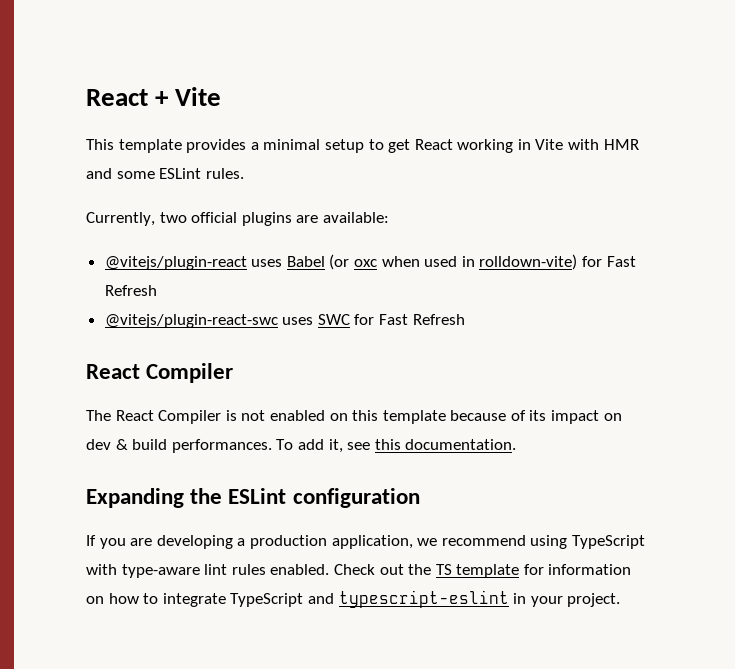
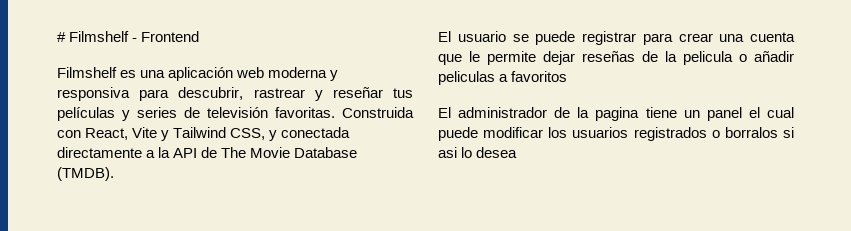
[86,87,222,106] [86,139,639,153] [86,168,244,179] [86,212,389,226] [104,254,636,270] [104,285,157,296] [104,314,465,328] [86,363,234,383] [86,410,622,424] [86,439,517,453] [86,488,420,508] [86,535,645,549] [86,564,632,578] [86,590,621,608] React + Vite // This template provides a minimal setup to get React working in Vite with HMR and some ESLint rules. // Currently, two official plugins are available: // @vitejs/plugin-react uses Babel (or oxc when used in rolldown-vite) for Fast Refresh // @vitejs/plugin-react-swc uses SWC for Fast Refresh // React Compiler // The React Compiler is not enabled on this template because of its impact on dev & build performances. To add it, see this documentation. // Expanding the ESLint configuration // If you are developing a production application, we recommend using TypeScript with type-aware lint rules enabled. Check out the TS template for information on how to integrate TypeScript and typescript-eslint in your project. -> [57,31,200,42] [57,67,339,81] [57,87,413,101] [57,107,414,121] [57,127,351,141] [57,147,358,158] [57,167,114,181] [438,31,795,45] [438,51,794,65] [438,71,568,85] [438,107,794,121] [438,127,794,141] [438,147,518,158] # Filmshelf - Frontend // Filmshelf es una aplicación web moderna y responsiva para descubrir, rastrear y reseñar tus películas y series de televisión favoritas. Construida con React, Vite y Tailwind CSS, y conectada directamente a la API de The Movie Database (TMDB). // El usuario se puede registrar para crear una cuenta que le permite dejar reseñas de la pelicula o añadir peliculas a favoritos // El administrador de la pagina tiene un panel el cual puede modificar los usuarios registrados o borralos si asi lo desea

